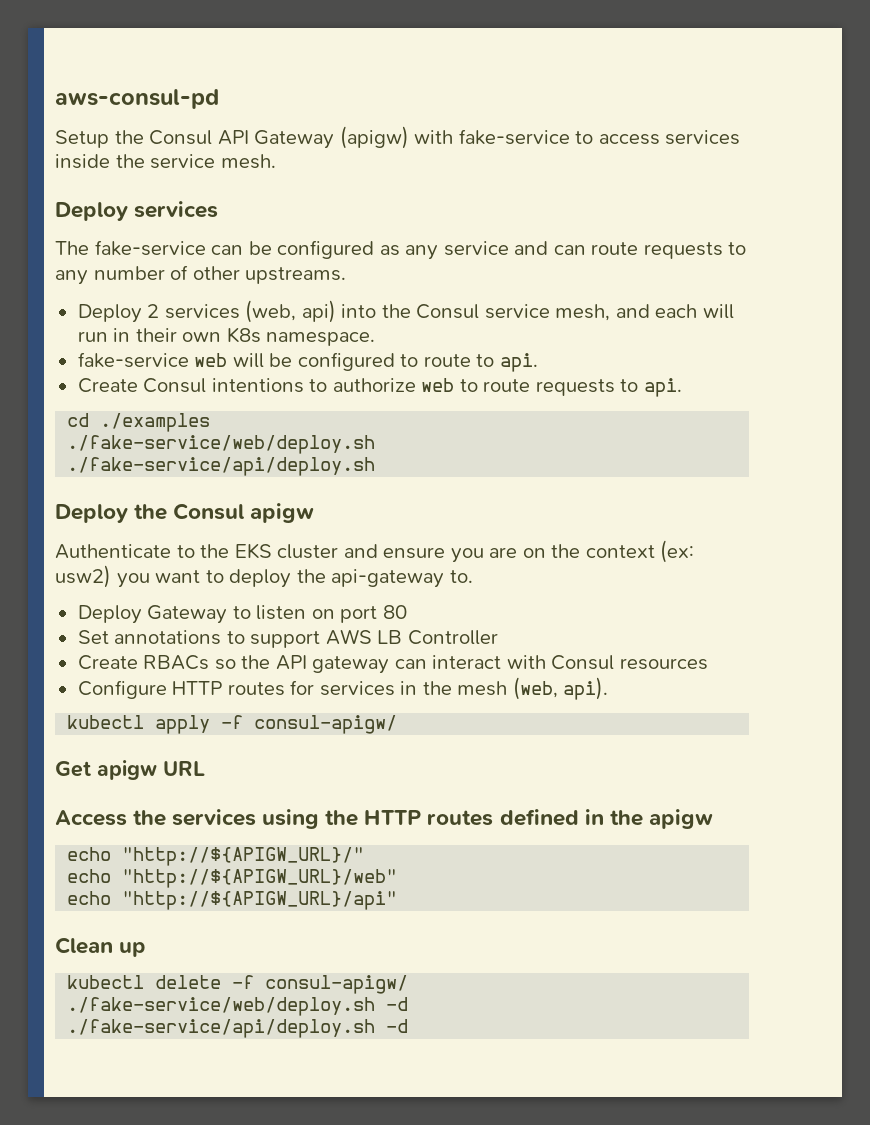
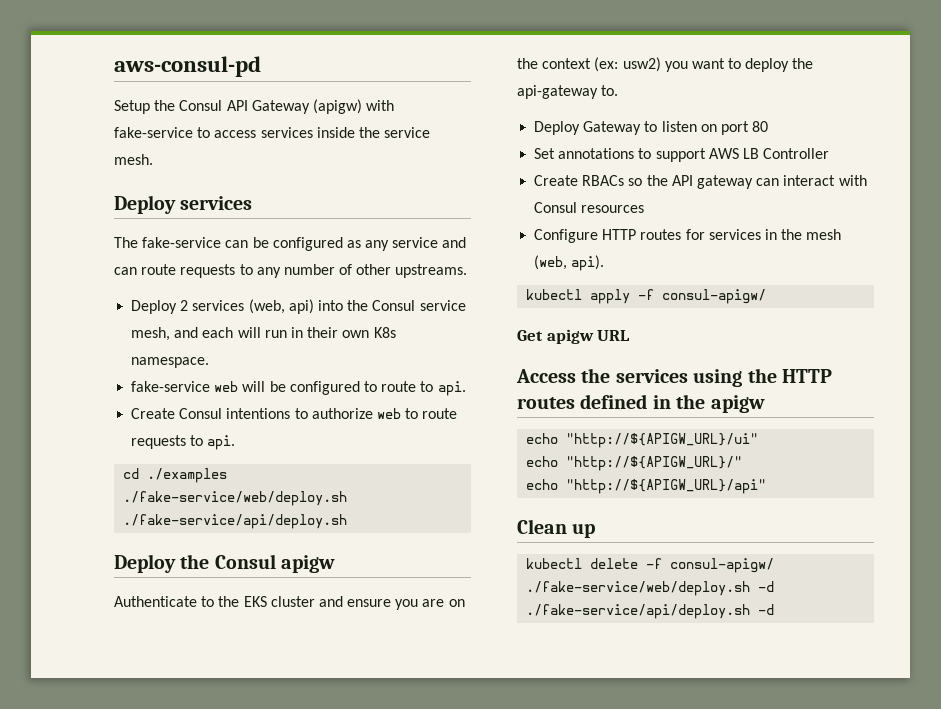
[122,847,365,866] [67,869,398,888] "http://${APIGW_URL}/" // echo "http://${APIGW_URL}/web" -> [566,433,759,448] [526,456,743,471] "http://${APIGW_URL}/ui" // echo "http://${APIGW_URL}/"

